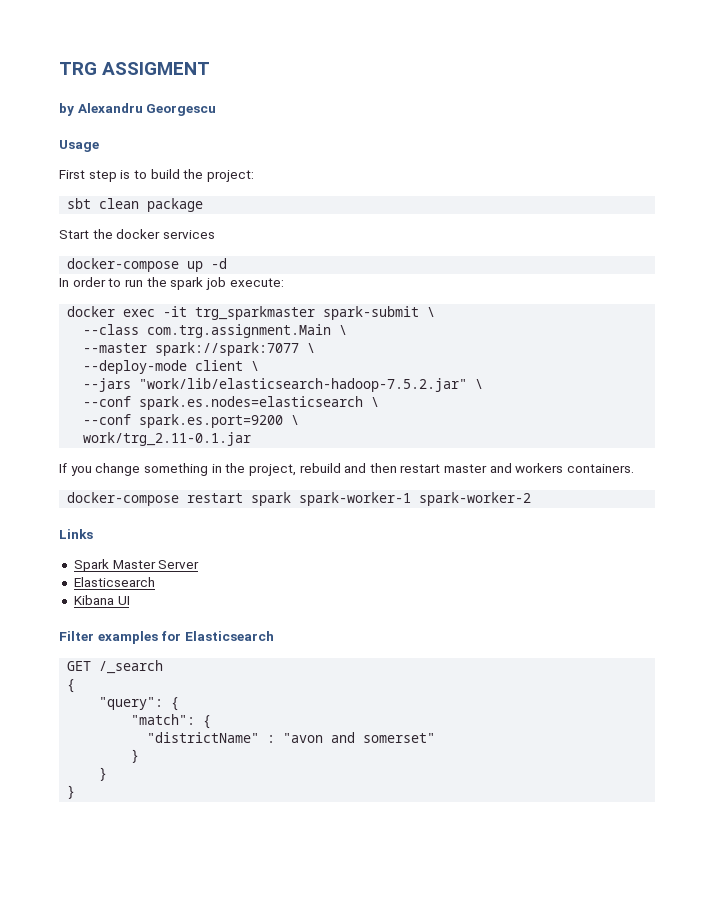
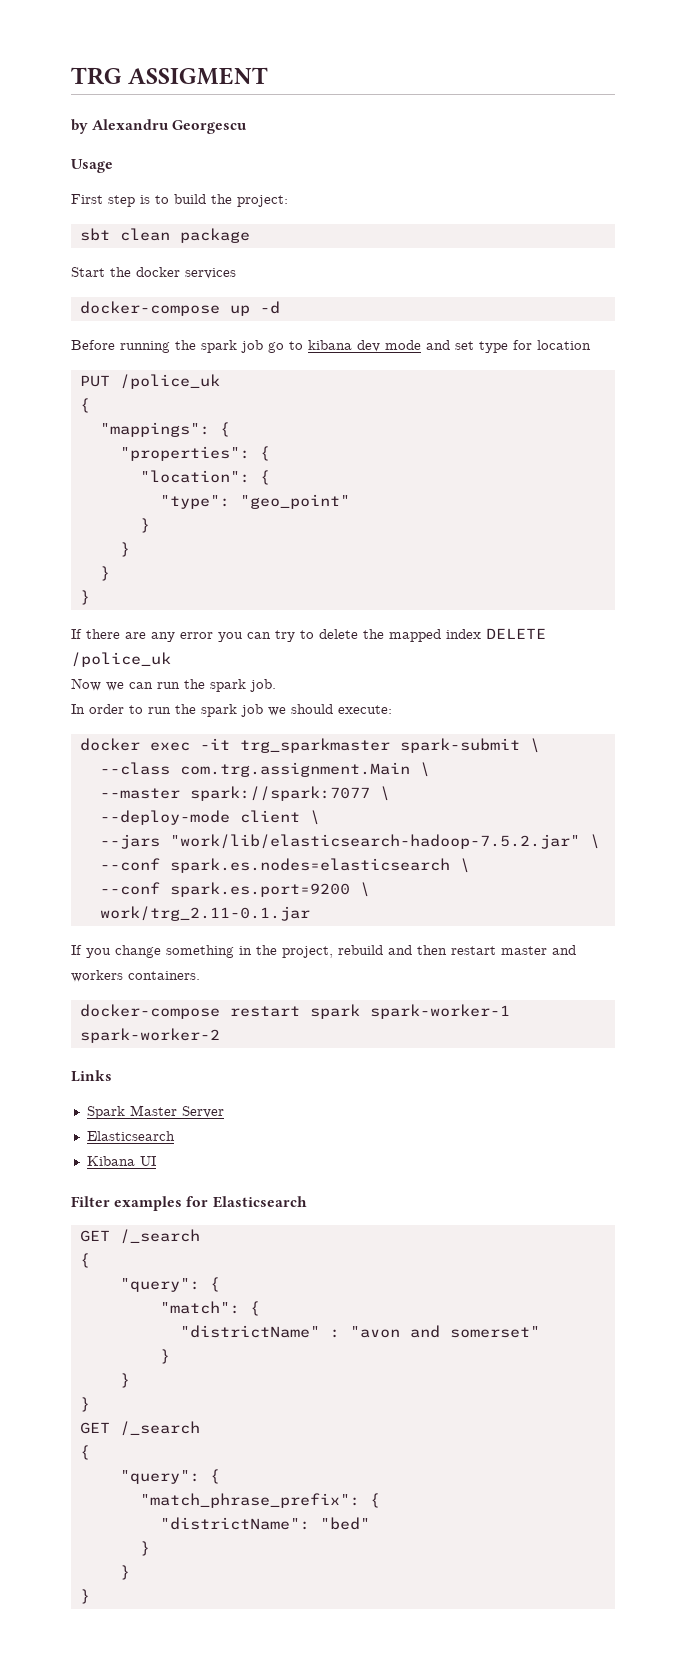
(228, 263) none -> [71,340,591,353] [79,374,220,389] [79,398,90,413] [99,422,230,437] [119,446,270,461] [139,470,270,485] [159,494,350,509] [139,518,150,533] [119,542,130,557] [99,566,110,581] [79,590,90,605] [71,628,546,642] [71,652,171,667] [71,678,276,692] // Before running the spark job go to kibana dev mode and set type for location // PUT /police_uk // { // "mappings": { // "properties": { // "location": { // "type": "geo_point" // } // } // } // } // If there are any error you can try to delete the mapped index DELETE /police_uk // Now we can run the spark job.
(226, 283) none -> [268,704,333,716] we should
(76, 792) none -> [79,1421,200,1436] [79,1445,90,1460] [119,1469,220,1484] [139,1493,380,1508] [159,1517,370,1530] [139,1541,150,1556] [119,1565,130,1580] [79,1589,90,1604] // GET /_search // { // "query": { // "match_phrase_prefix": { // "districtName": "bed" // } // } // }

